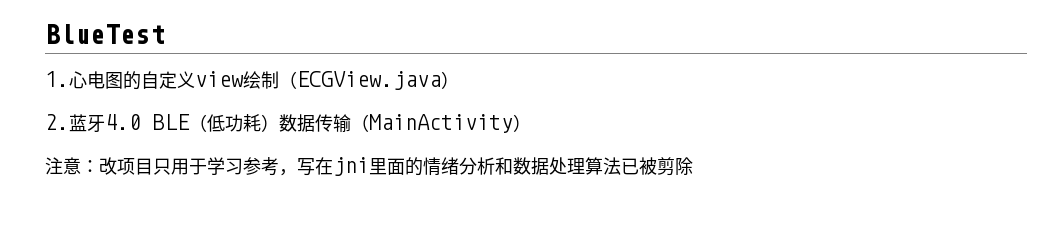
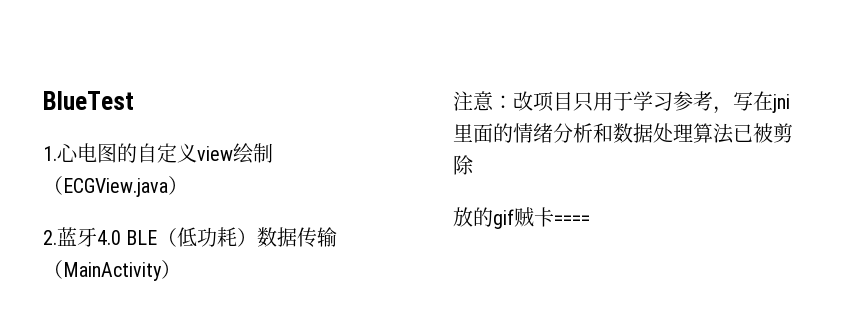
(693, 166) none -> [453,207,590,229] // 放的gif贼卡====

